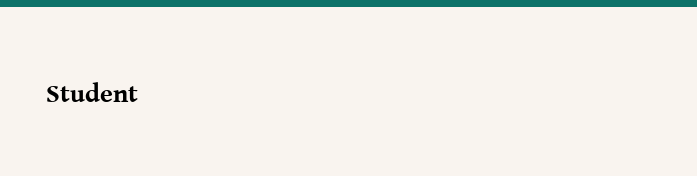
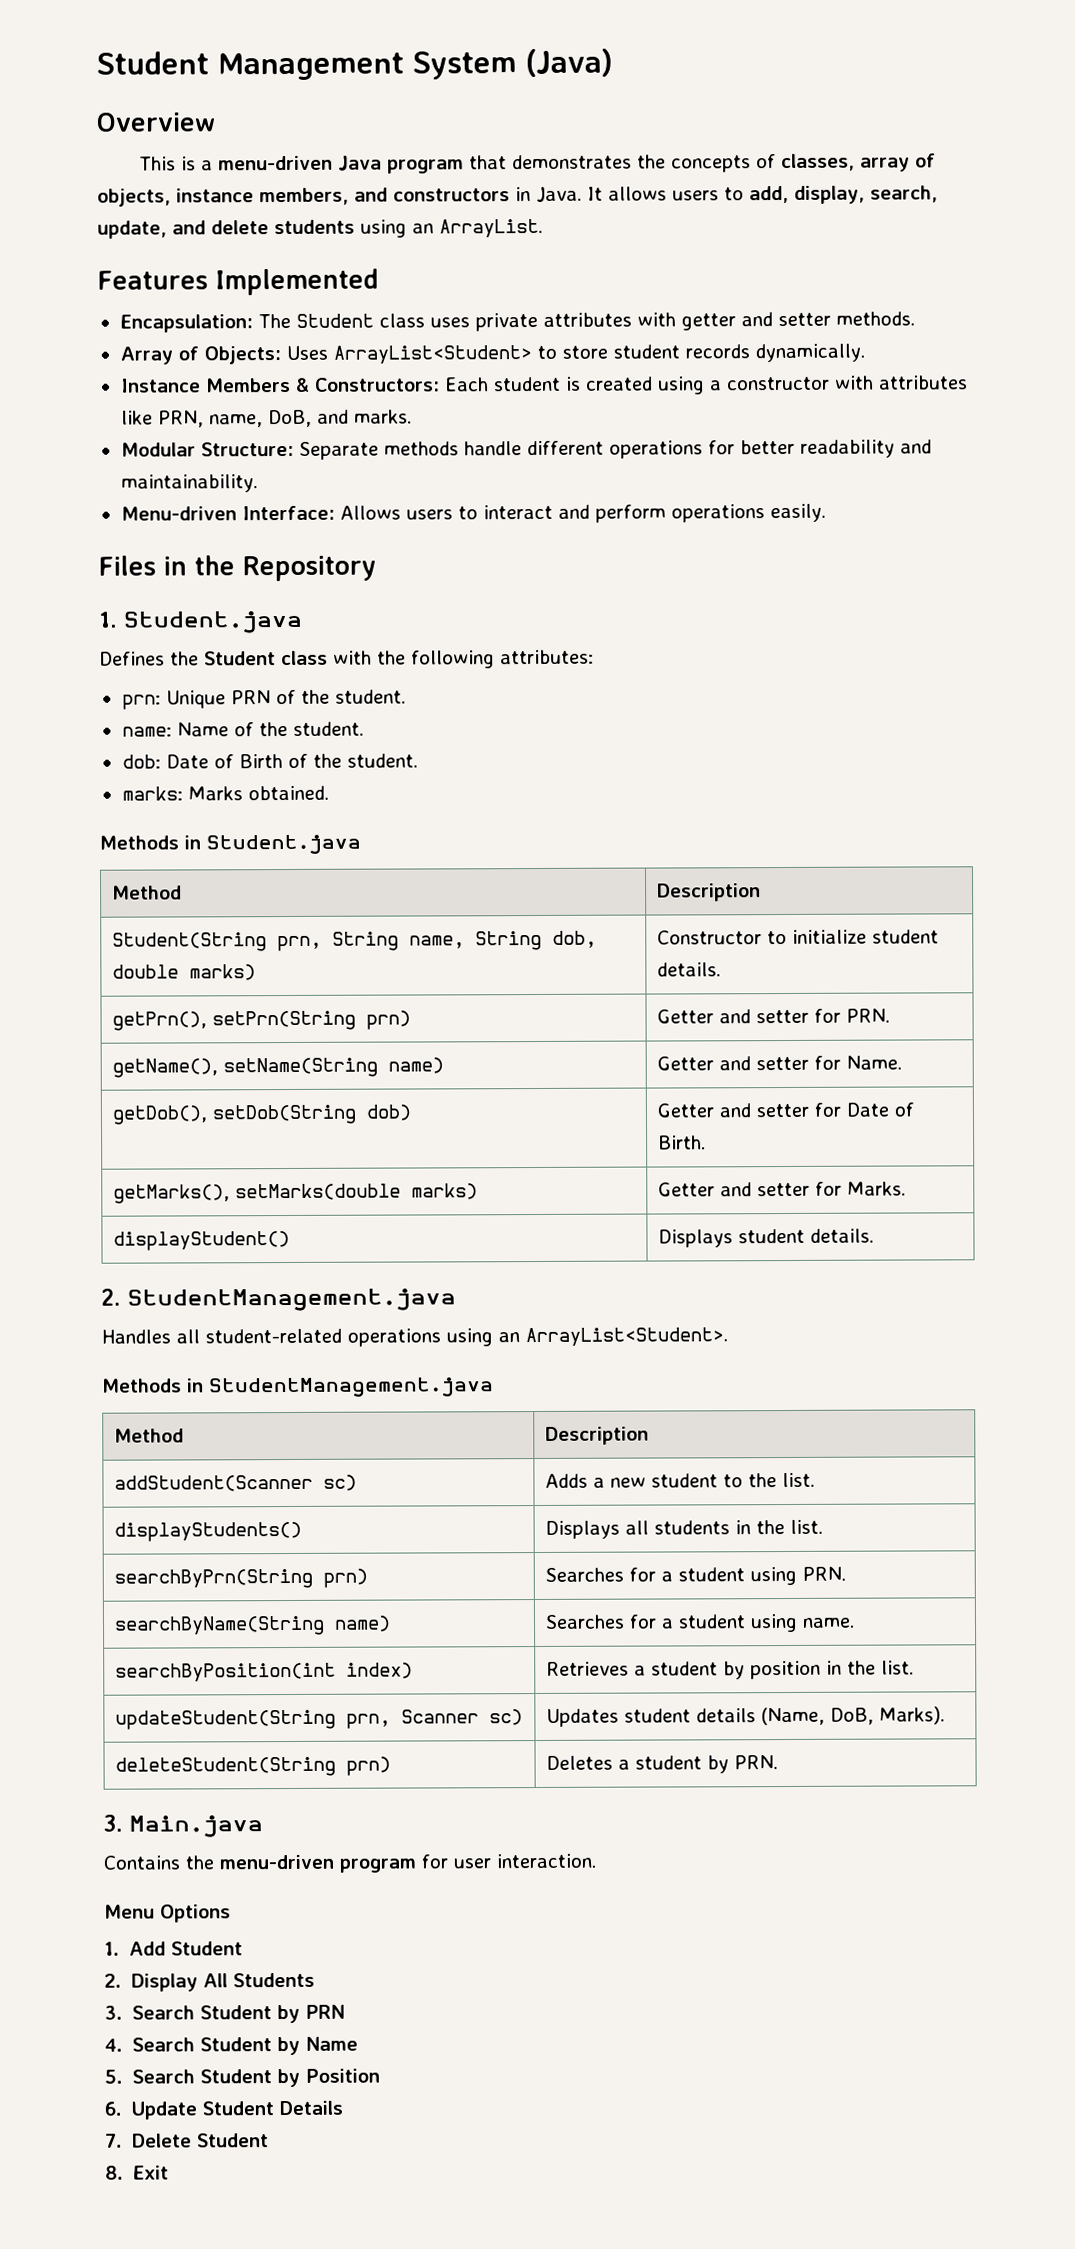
[46,82,138,102] Student -> [96,48,613,81] [96,112,216,132] [138,153,936,174] [97,185,938,207] [97,218,543,239] [97,268,379,296] [119,311,915,333] [119,343,865,365] [120,375,968,395] [120,409,412,428] [120,439,932,460] [120,474,258,493] [120,503,826,523] [98,555,376,582] [98,610,303,634] [99,649,594,669] [121,689,406,710] [121,721,364,737] [121,753,418,769] [121,785,329,801] [99,834,361,855] [111,885,182,900] [656,883,761,902] [111,930,597,952] [111,964,256,981] [656,929,939,945] [656,962,721,977] [111,1010,411,1031] [656,1008,890,1024] [111,1057,444,1078] [656,1055,902,1071] [111,1104,411,1125] [656,1102,914,1118] [657,1135,706,1150] [112,1183,478,1204] [657,1181,906,1197] [112,1230,290,1251] [657,1228,874,1248] [101,1288,456,1312] [101,1327,728,1347] [102,1377,494,1398] [113,1428,184,1443] [544,1426,649,1445] [113,1474,357,1492] [544,1472,815,1488] [113,1521,302,1542] [544,1519,823,1539] [113,1568,368,1589] [544,1566,846,1586] [113,1615,391,1636] [544,1613,855,1633] [114,1662,413,1682] [545,1660,914,1680] [114,1709,523,1730] [545,1706,945,1727] [114,1756,391,1777] [545,1755,778,1774] [103,1814,263,1838] [103,1853,596,1873] [104,1904,231,1923] [104,1941,244,1956] [104,1972,316,1992] [104,2004,346,2024] [104,2036,359,2056] [104,2068,381,2088] [104,2100,344,2120] [105,2133,270,2148] [105,2165,170,2180] Student Management System (Java) // Overview // This is a menu-driven Java program that demonstrates the concepts of classes, array of objects, instance members, and constructors in Java. It allows users to add, display, search, update, and delete students using an ArrayList. // Features Implemented // Encapsulation: The Student class uses private attributes with getter and setter methods. // Array of Objects: Uses ArrayList<Student> to store student records dynamically. // Instance Members & Constructors: Each student is created using a constructor with attributes like PRN, name, DoB, and marks. // Modular Structure: Separate methods handle different operations for better readability and maintainability. // Menu-driven Interface: Allows users to interact and perform operations easily. // Files in the Repository // 1. Student.java // Defines the Student class with the following attributes: // prn: Unique PRN of the student. // name: Name of the student. // dob: Date of Birth of the student. // marks: Marks obtained. // Methods in Student.java // Method | Description // Student(String prn, String name, String dob, double marks) | Constructor to initialize student details. // getPrn(), setPrn(String prn) | Getter and setter for PRN. // getName(), setName(String name) | Getter and setter for Name. // getDob(), setDob(String dob) | Getter and setter for Date of Birth. // getMarks(), setMarks(double marks) | Getter and setter for Marks. // displayStudent() | Displays student details. // 2. StudentManagement.java // Handles all student-related operations using an ArrayList<Student>. // Methods in StudentManagement.java // Method | Description // addStudent(Scanner sc) | Adds a new student to the list. // displayStudents() | Displays all students in the list. // searchByPrn(String prn) | Searches for a student using PRN. // searchByName(String name) | Searches for a student using name. // searchByPosition(int index) | Retrieves a student by position in the list. // updateStudent(String prn, Scanner sc) | Updates student details (Name, DoB, Marks). // deleteStudent(String prn) | Deletes a student by PRN. // 3. Main.java // Contains the menu-driven program for user interaction. // Menu Options // 1. Add Student // 2. Display All Students // 3. Search Student by PRN // 4. Search Student by Name // 5. Search Student by Position // 6. Update Student Details // 7. Delete Student // 8. Exit

